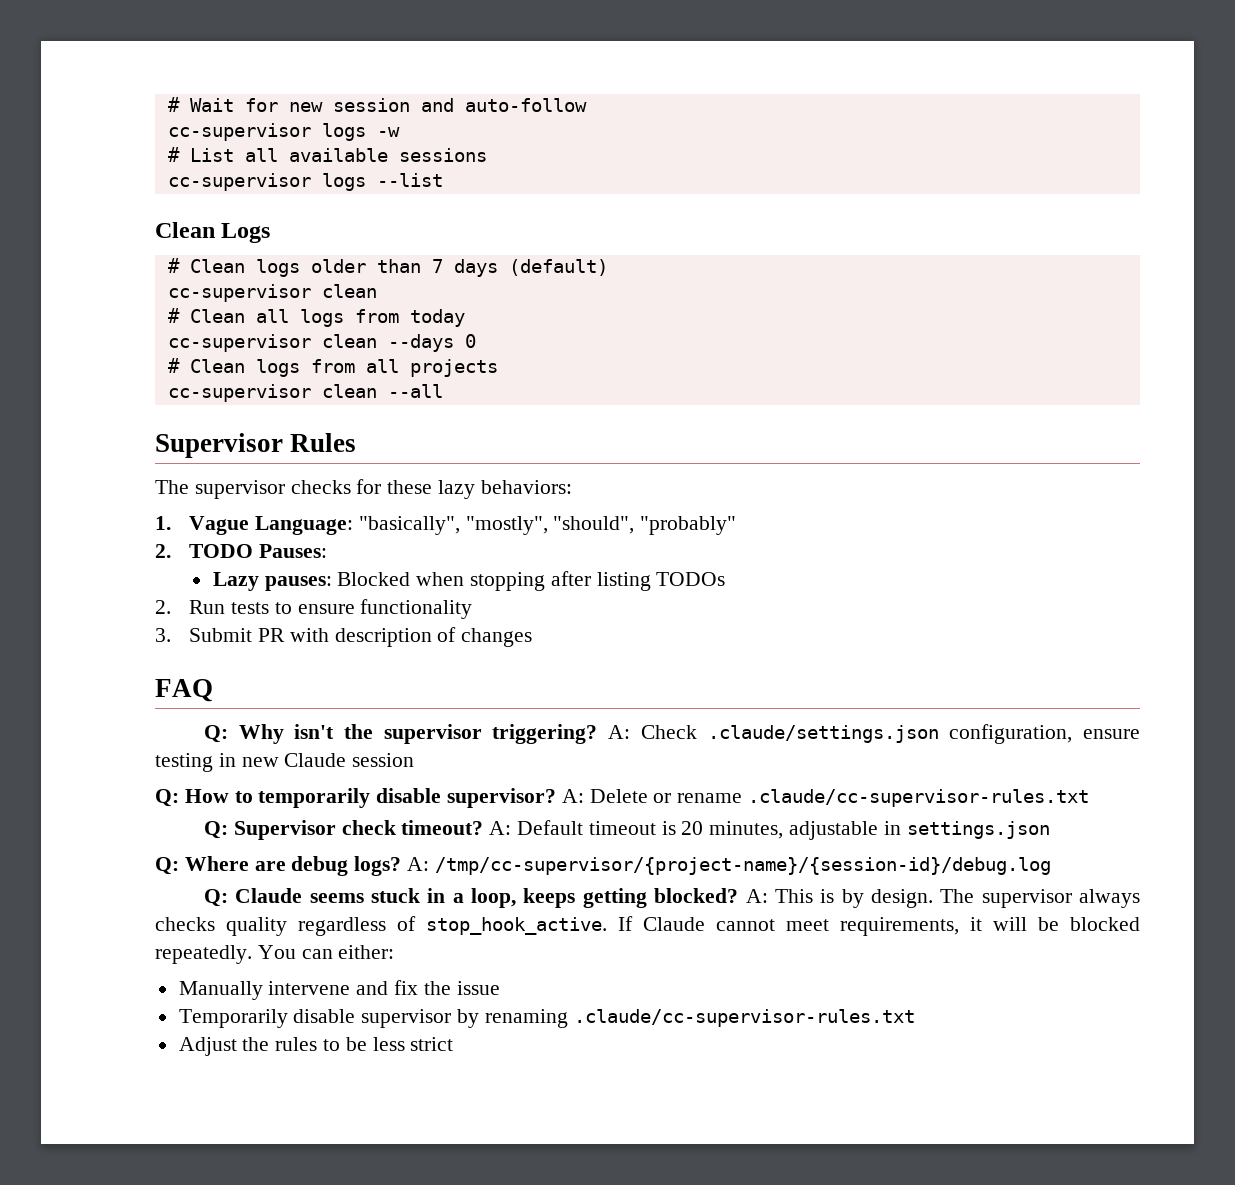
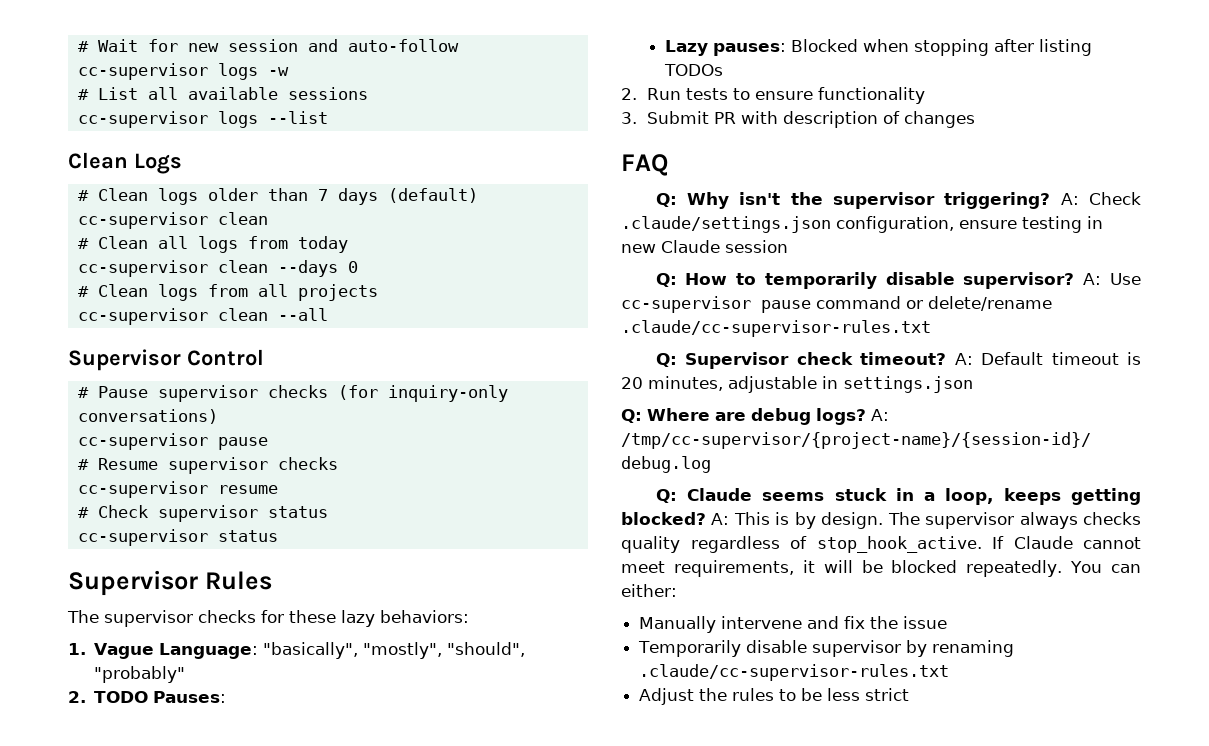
(443, 391) none -> [68,349,264,371] [77,385,508,402] [77,409,218,424] [77,433,268,450] [77,457,338,474] [77,481,278,498] [77,505,328,522] [77,529,278,546] // Supervisor Control // # Pause supervisor checks (for inquiry-only conversations) // cc-supervisor pause // # Resume supervisor checks // cc-supervisor resume // # Check supervisor status // cc-supervisor status
[589,789,743,803] Delete or rename -> [1110,273,1141,285] [621,296,1052,313] Use cc-supervisor pause command or delete/rename

